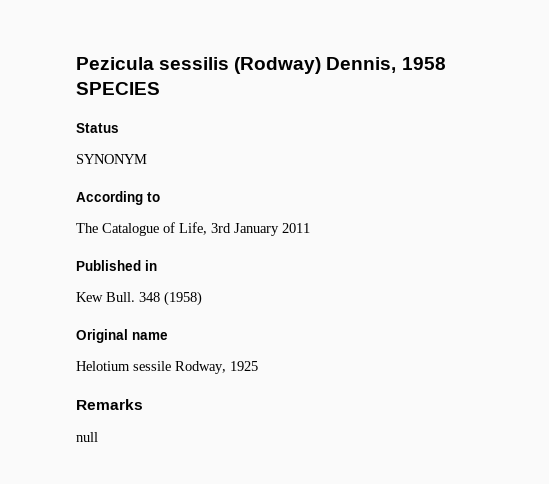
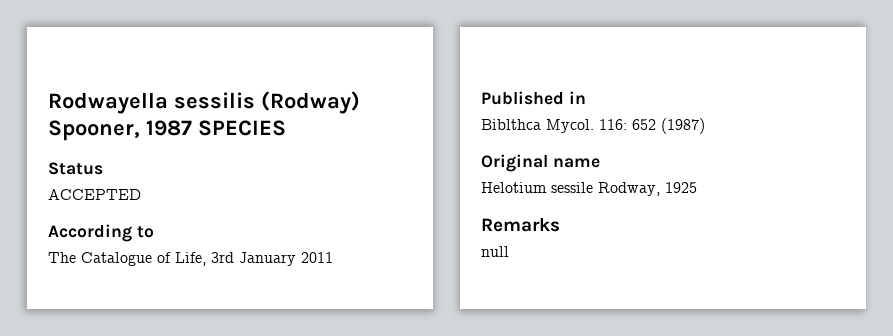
[76,57,154,70] Pezicula -> [48,92,168,114] Rodwayella
[326,57,446,73] Dennis, 1958 -> [48,120,192,141] Spooner, 1987
[76,154,147,164] SYNONYM -> [48,189,141,200] ACCEPTED
[76,291,202,306] Kew Bull. 348 (1958) -> [481,118,705,134] Biblthca Mycol. 116: 652 (1987)

